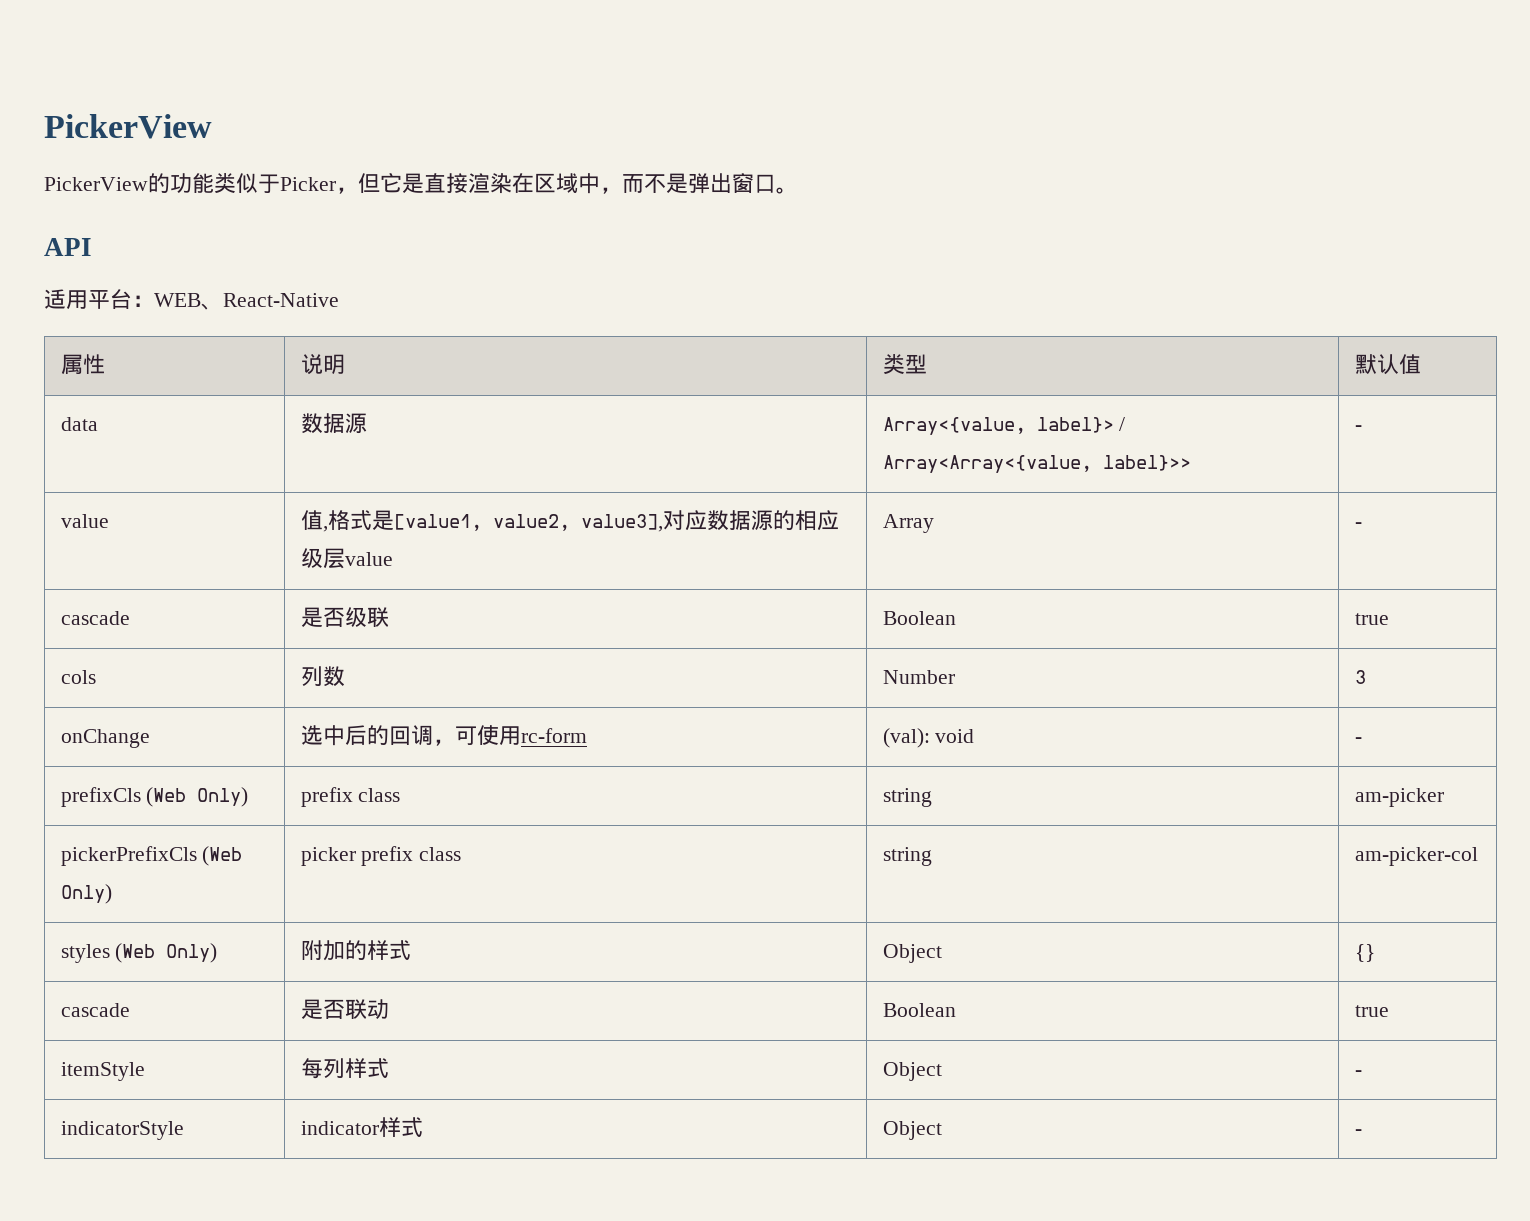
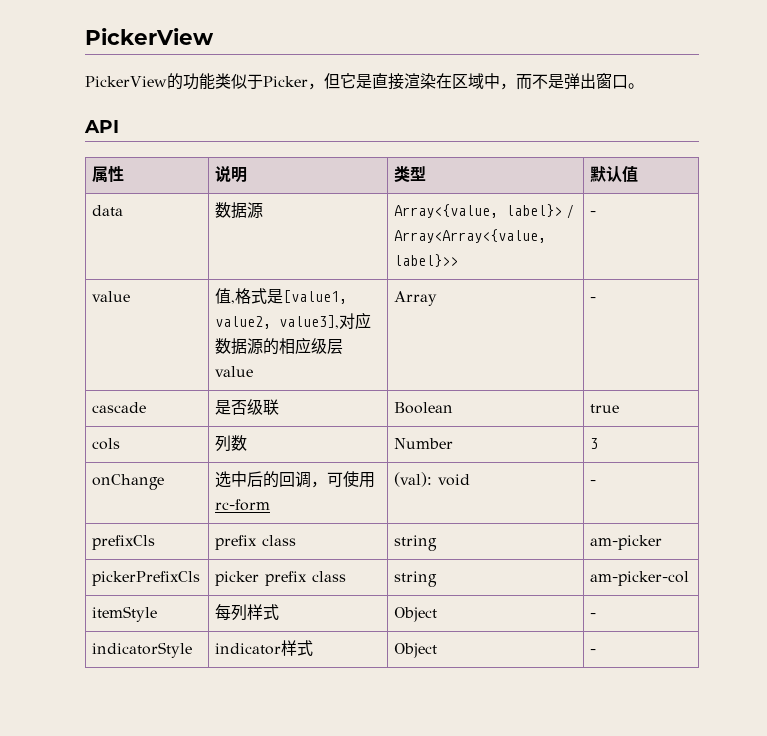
[44,289,339,310] // 适用平台：WEB、React-Native -> (119, 126) none
[146,787,249,807] (Web Only) -> (156, 542) none
[202,846,243,866] [60,884,112,904] (Web Only) -> (201, 578) none
[60,943,218,963] [300,940,411,961] [882,944,942,963] [1354,944,1375,962] [60,1003,130,1017] [300,999,389,1019] [882,1003,956,1017] [1354,1005,1389,1017] // styles (Web Only) | 附加的样式 | Object | {} // cascade | 是否联动 | Boolean | true -> (690, 578) none

